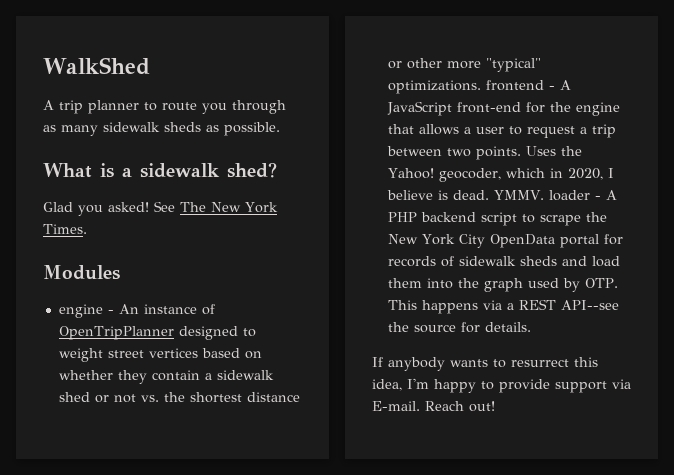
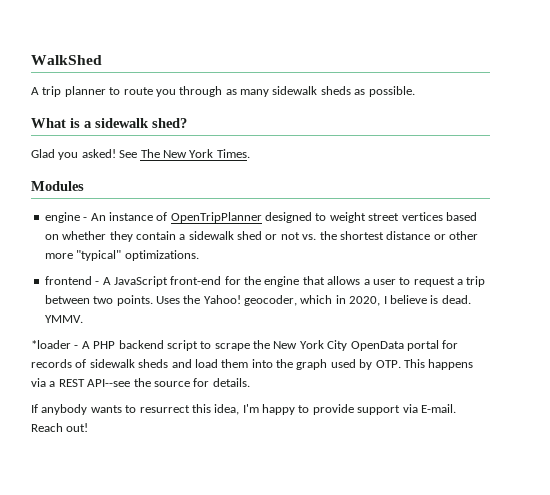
(481, 87) none -> (199, 255) //
[548,190,590,201] loader -> [31,340,71,349] // *loader

